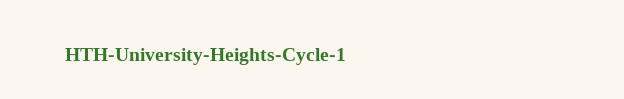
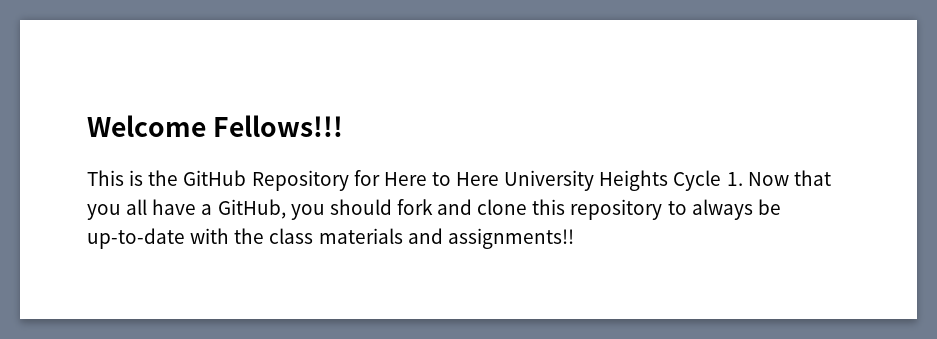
[65,48,346,65] HTH-University-Heights-Cycle-1 -> [87,115,344,137] [87,170,831,191] [87,199,781,220] [87,228,574,249] Welcome Fellows!!! // This is the GitHub Repository for Here to Here University Heights Cycle 1. Now that you all have a GitHub, you should fork and clone this repository to always be up-to-date with the class materials and assignments!!

